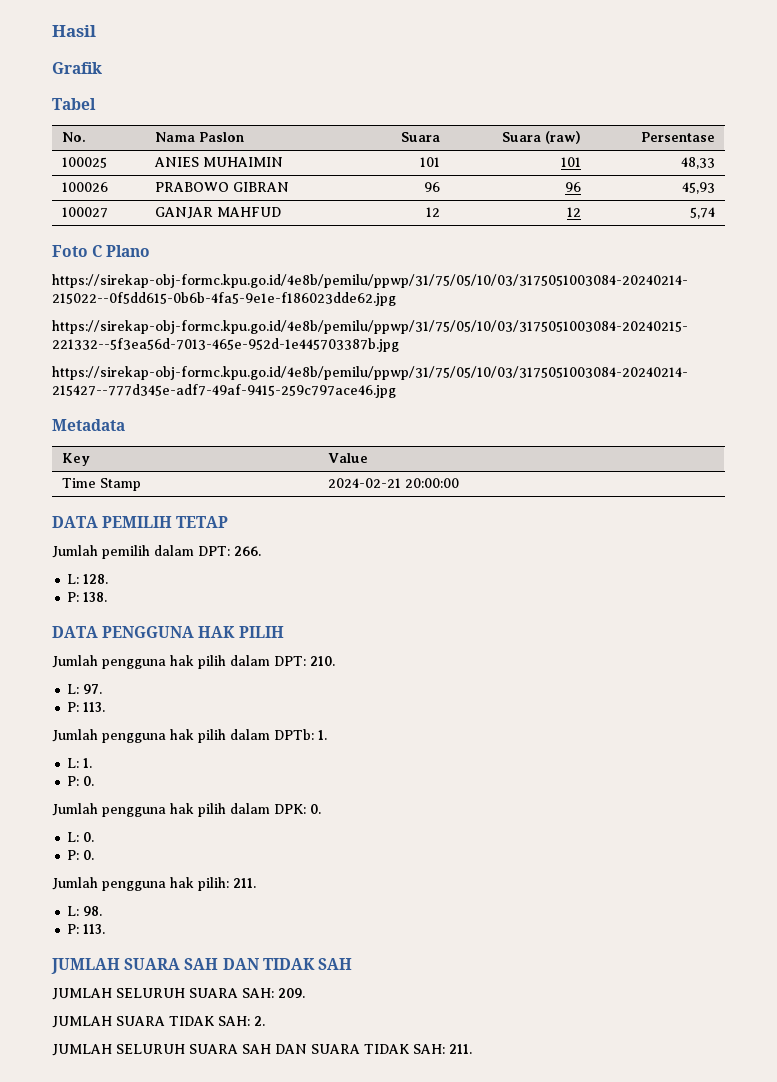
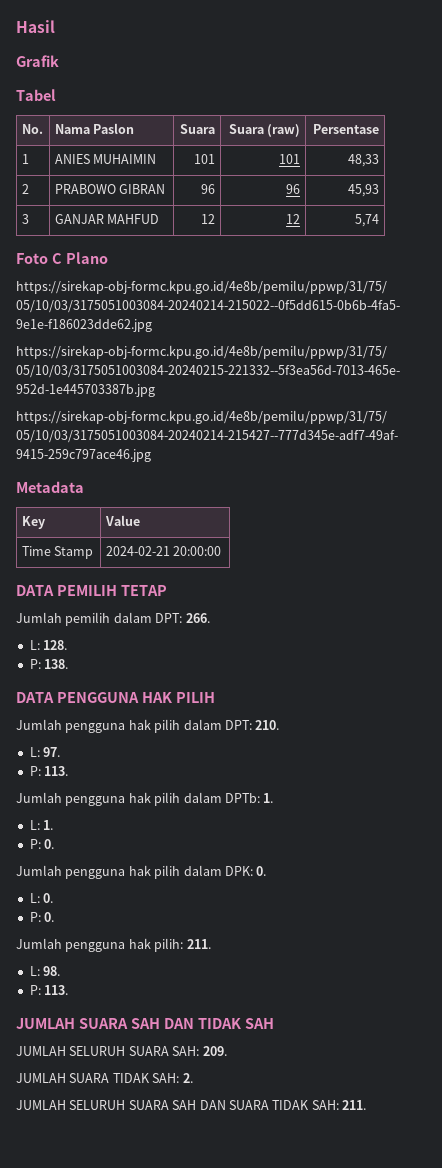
[61,157,107,168] 100025 -> [21,154,29,164] 1
[61,182,108,192] 100026 -> [21,184,29,194] 2
[61,207,108,218] 100027 -> [21,214,29,224] 3

